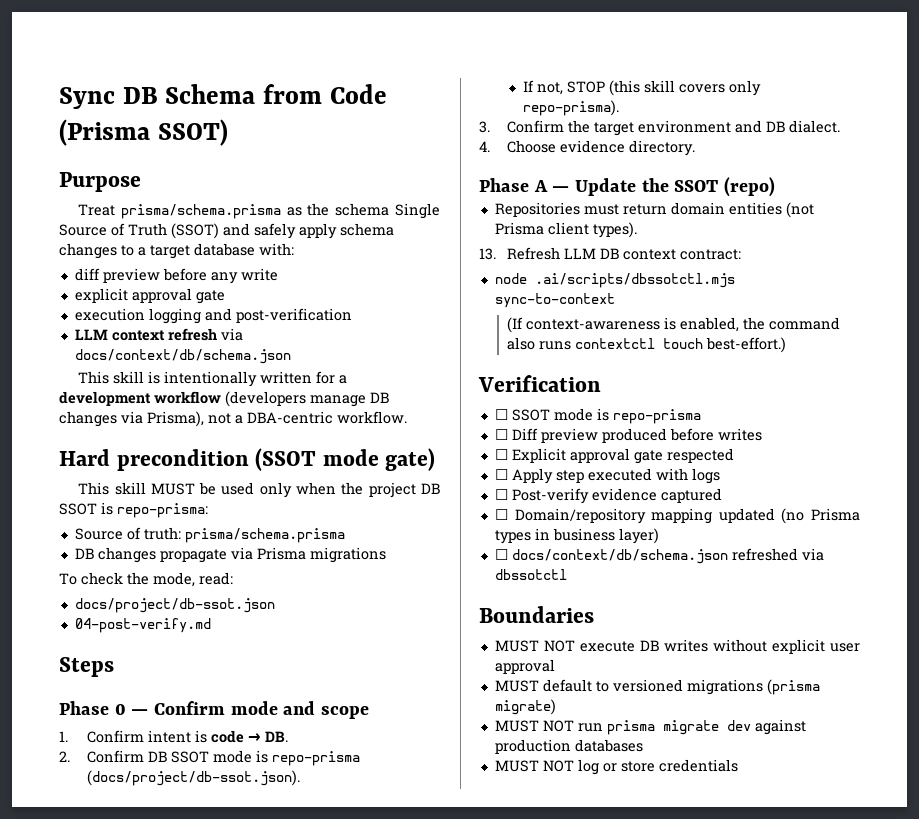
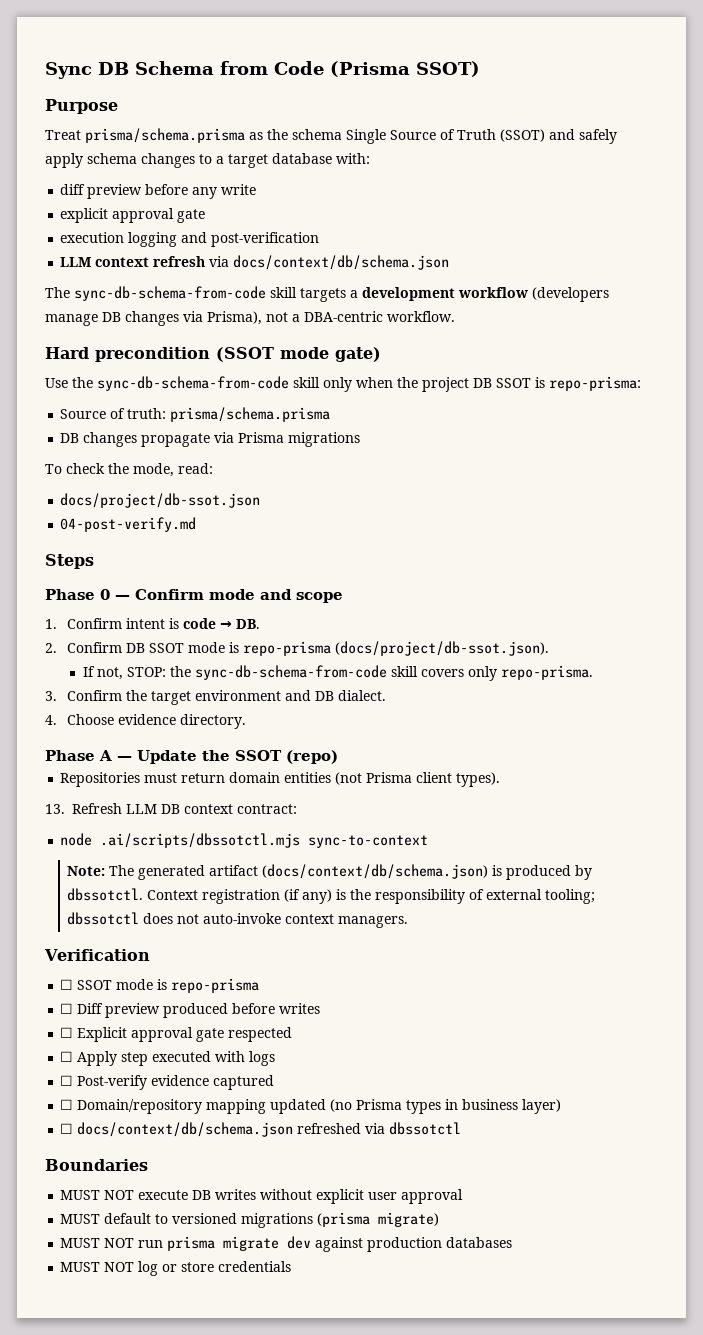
[78,371,336,387] This skill is intentionally written for -> [45,286,346,302] The sync-db-schema-from-code skill targets
[78,482,255,495] This skill MUST be used -> [45,376,320,391] Use the sync-db-schema-from-code skill
[567,80,641,96] STOP (this -> [126,665,387,680] STOP: the sync-db-schema-from-code
[523,100,620,116] repo-prisma). -> [500,665,593,680] repo-prisma.
[507,317,841,333] [507,337,787,353] (If context-awareness is enabled, the command also runs contextctl touch best-effort.) -> [67,864,593,880] [67,888,596,904] [67,912,409,928] Note: The generated artifact (docs/context/db/schema.json) is produced by dbssotctl. Context registration (if any) is the responsibility of external tooling; dbssotctl does not auto-invoke context managers.

